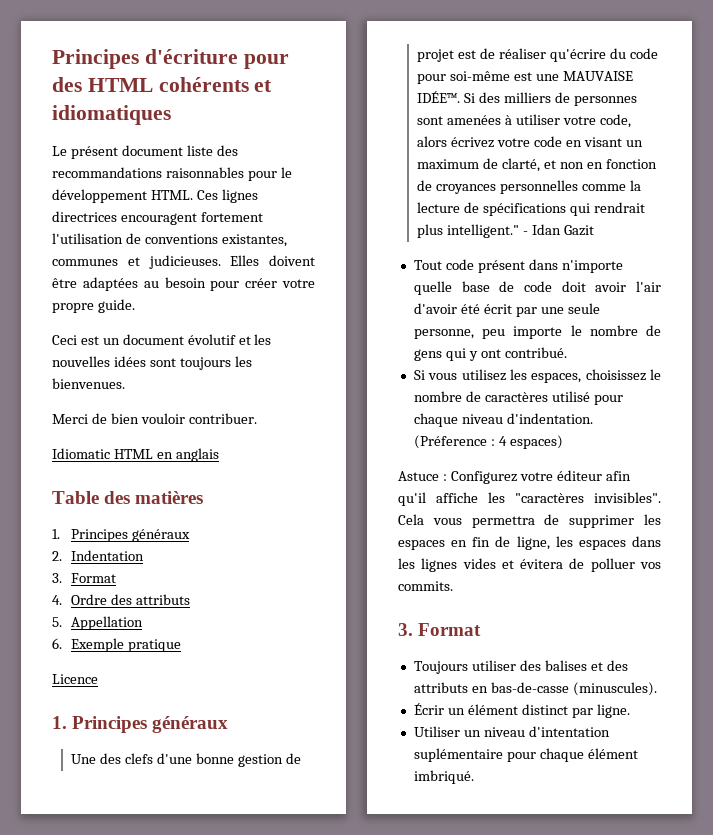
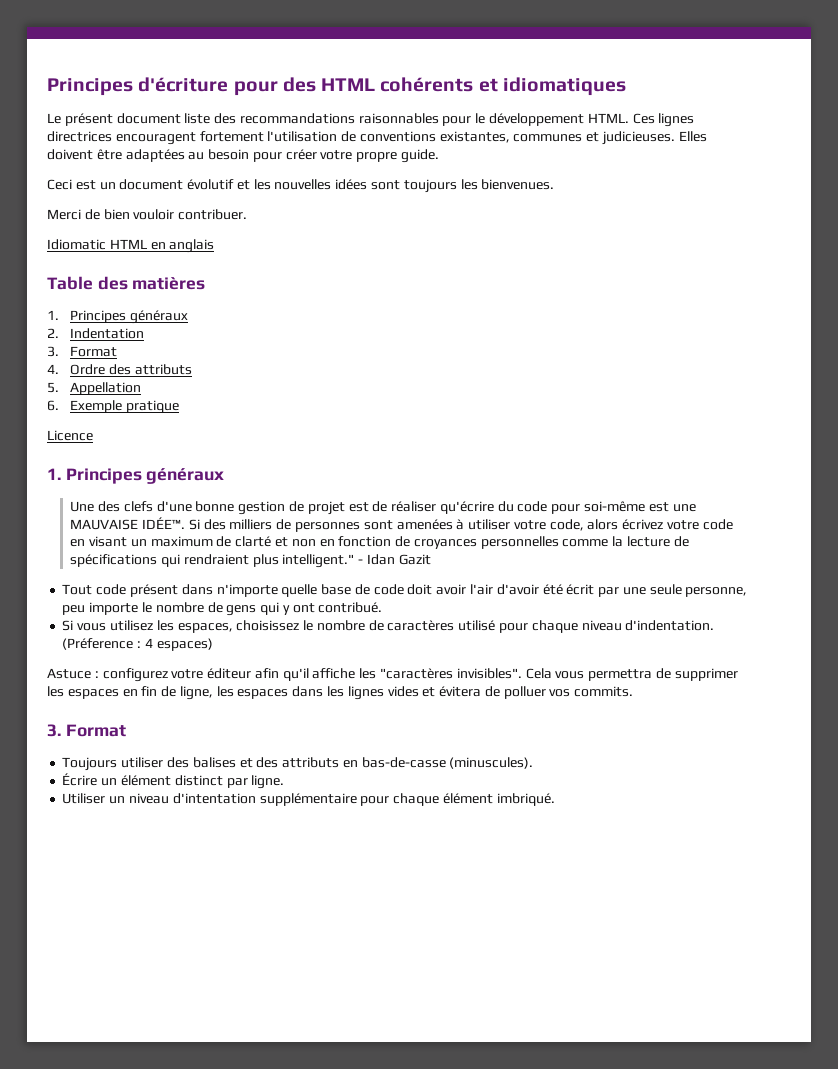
[501,158,540,172] clarté, -> [235,536,272,547] clarté
[593,202,645,213] rendrait -> [183,554,249,565] rendraient
[450,471,517,484] Configurez -> [102,668,168,682] configurez
[413,703,444,715] Écrir -> [62,773,98,786] Écrire
[413,748,503,762] suplémentaire -> [259,793,357,806] supplémentaire

